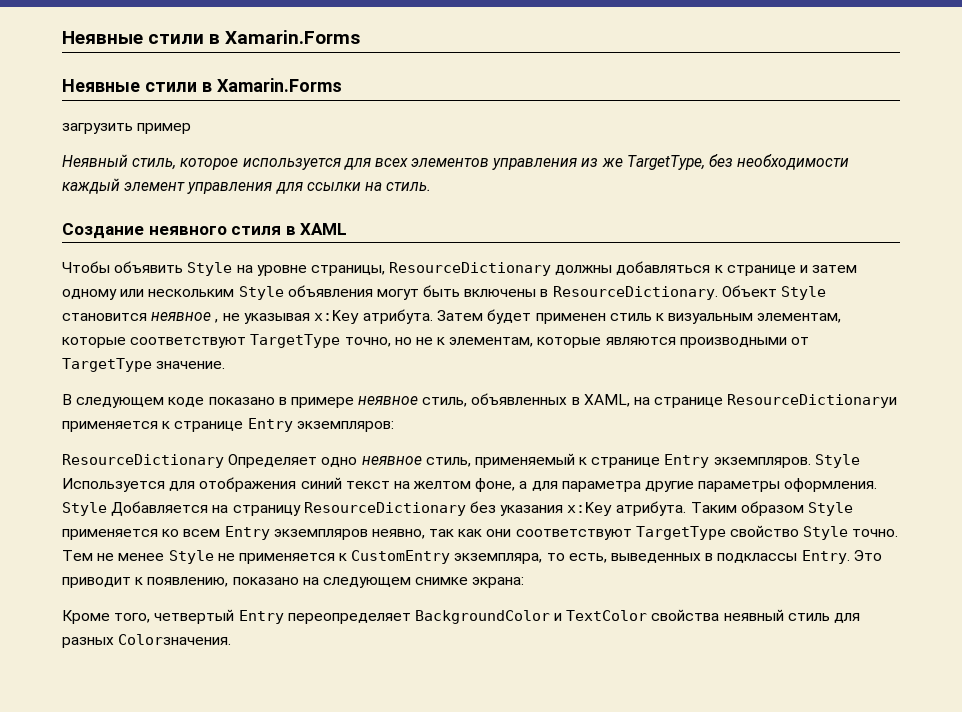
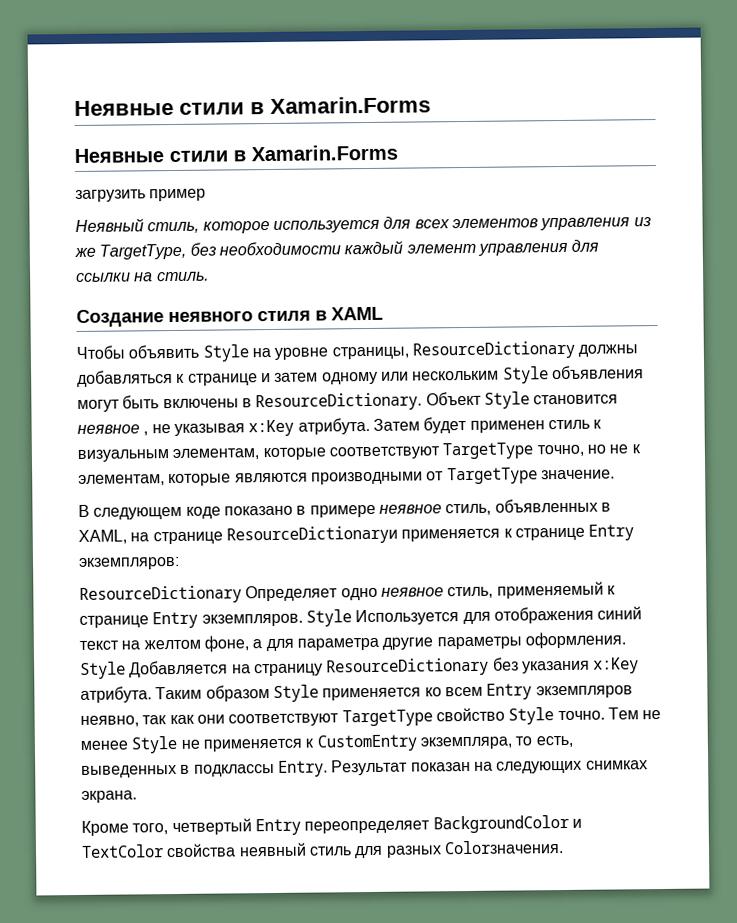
[853,550,882,561] [62,577,525,588] Это приводит к появлению, показано на следующем снимке экрана: -> [331,759,648,776] [81,790,137,803] Результат показан на следующих снимках экрана.

